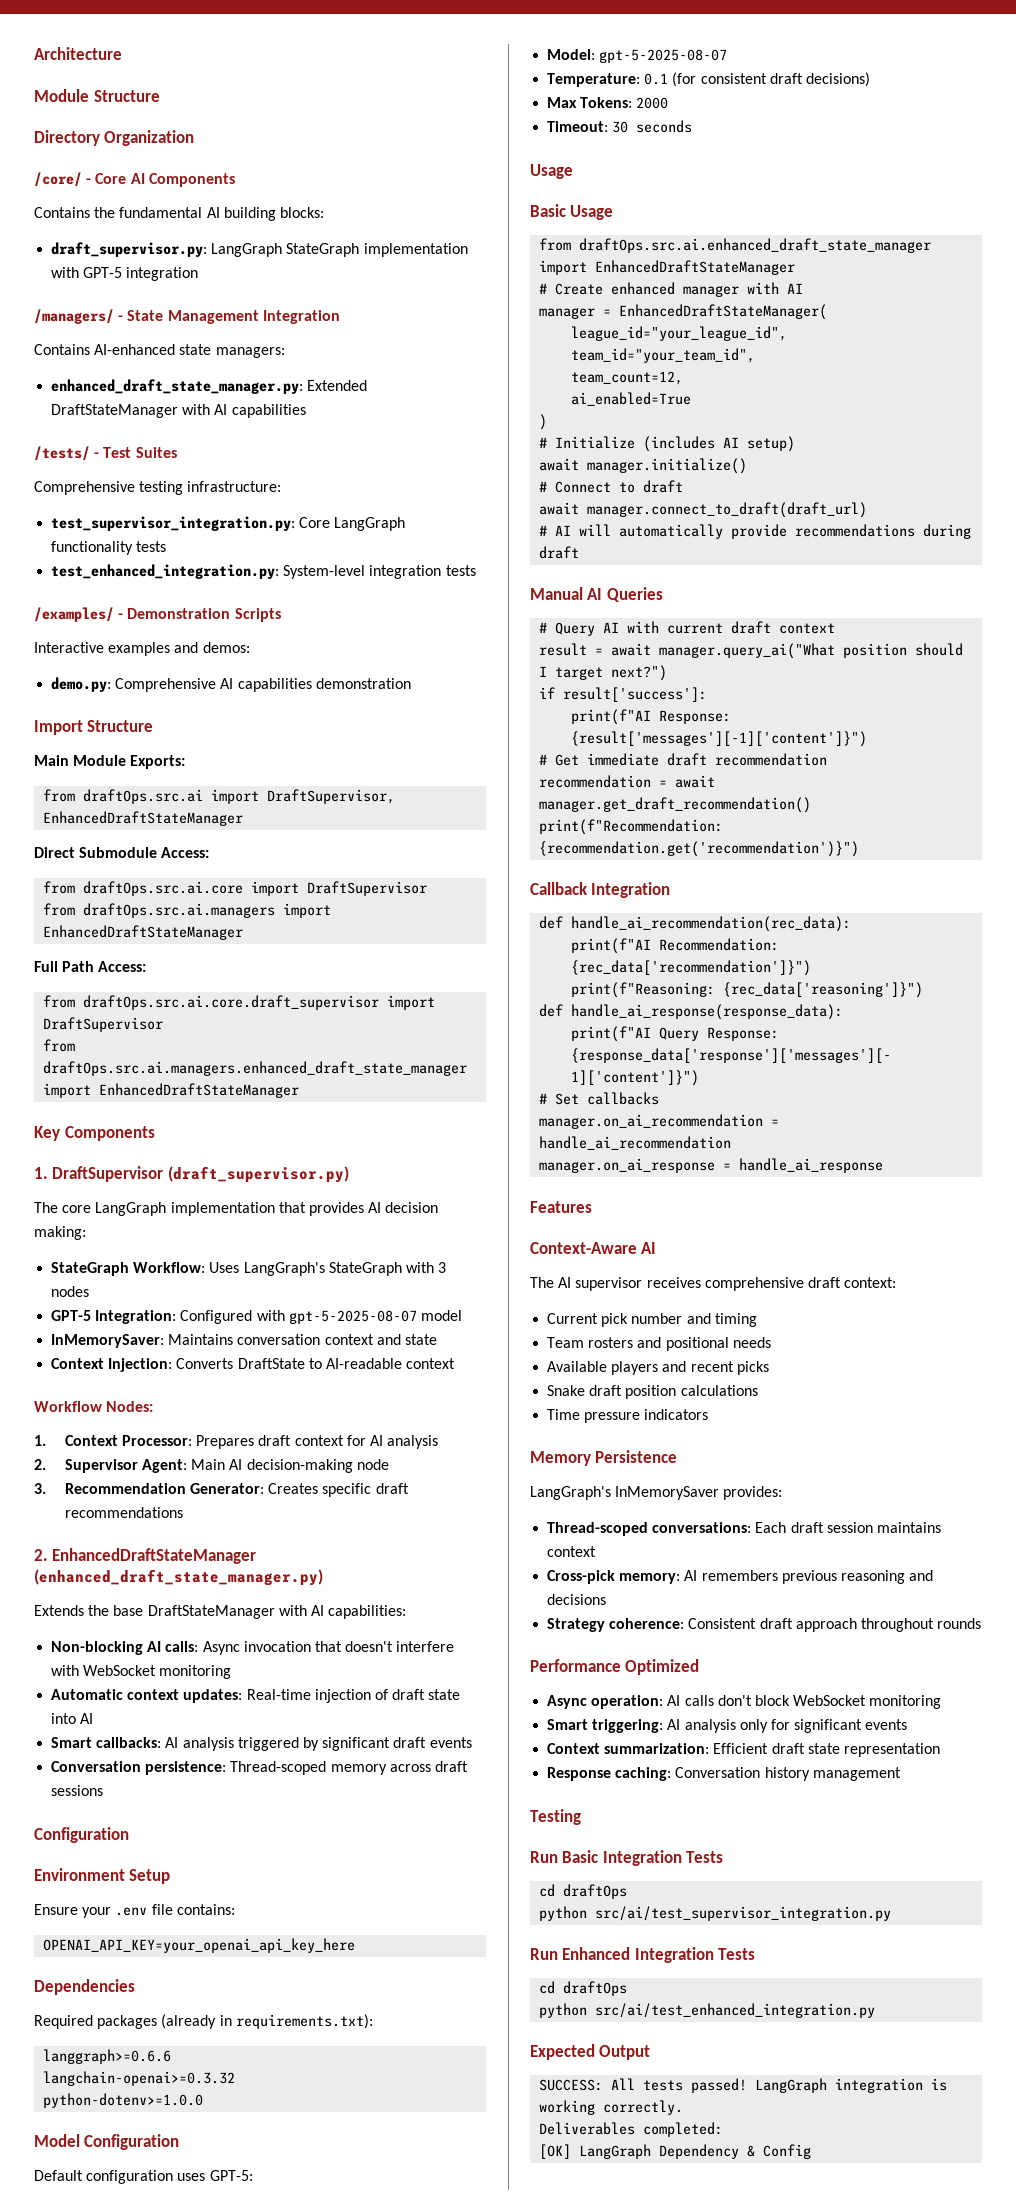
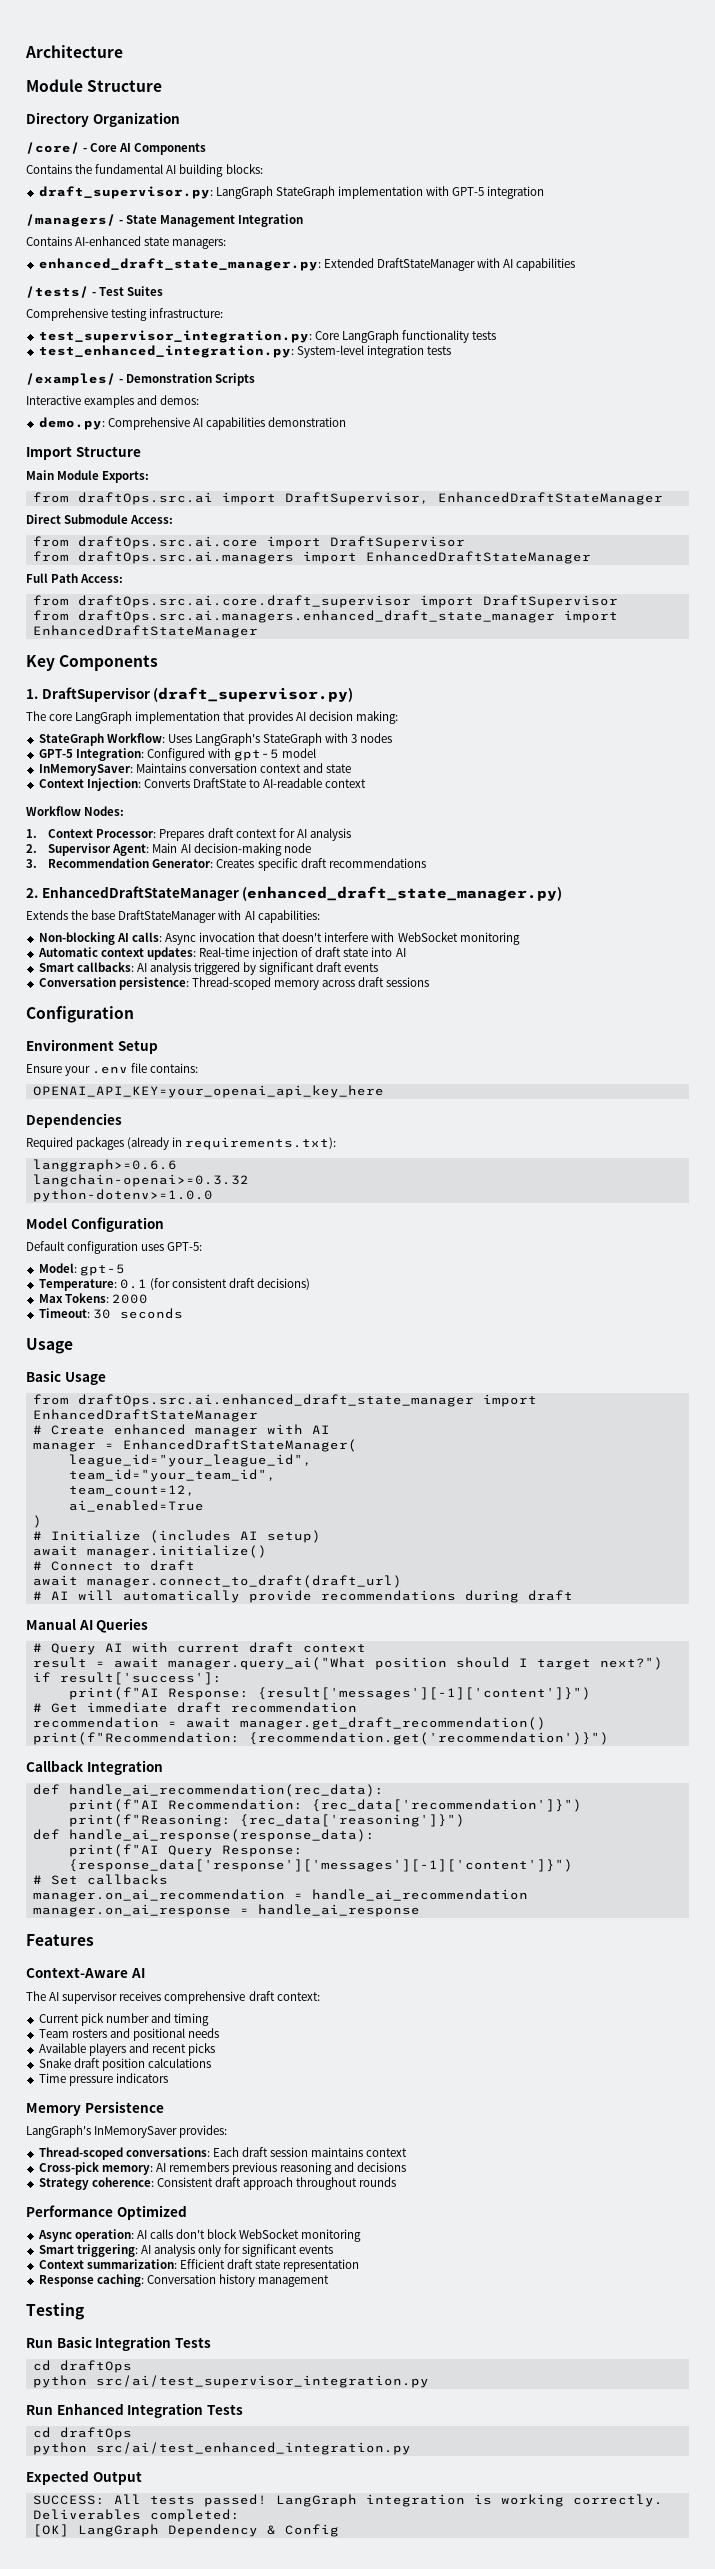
[288,1310,417,1324] gpt-5-2025-08-07 -> [234,749,280,761] gpt-5
[599,49,728,63] gpt-5-2025-08-07 -> [79,1264,125,1276] gpt-5

